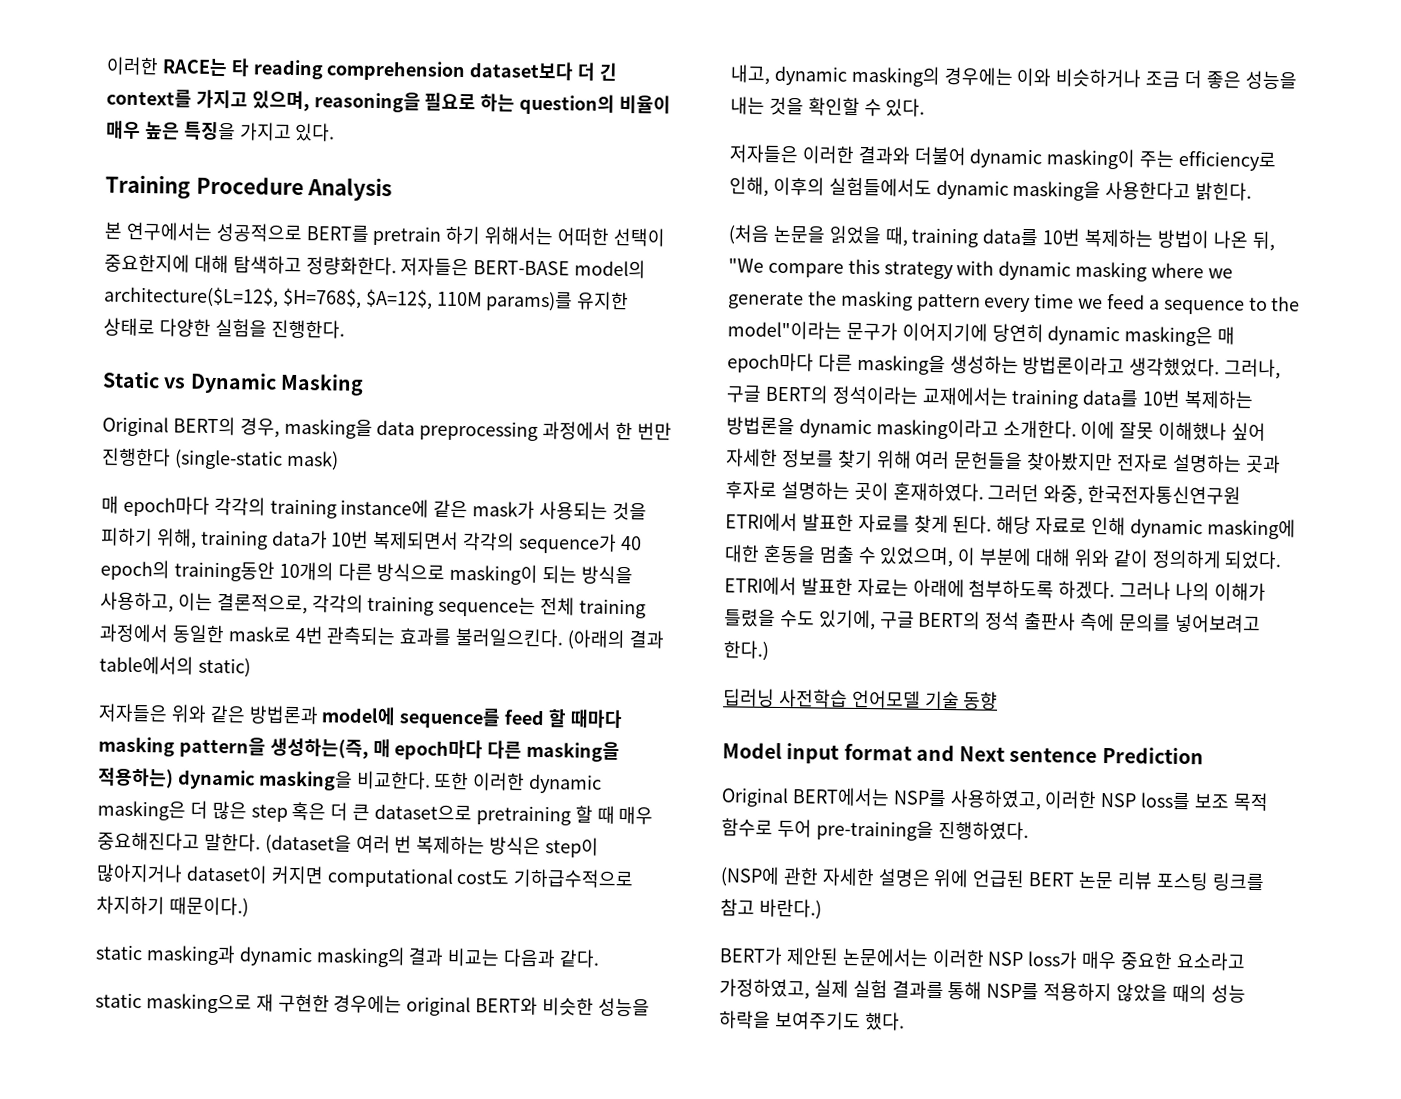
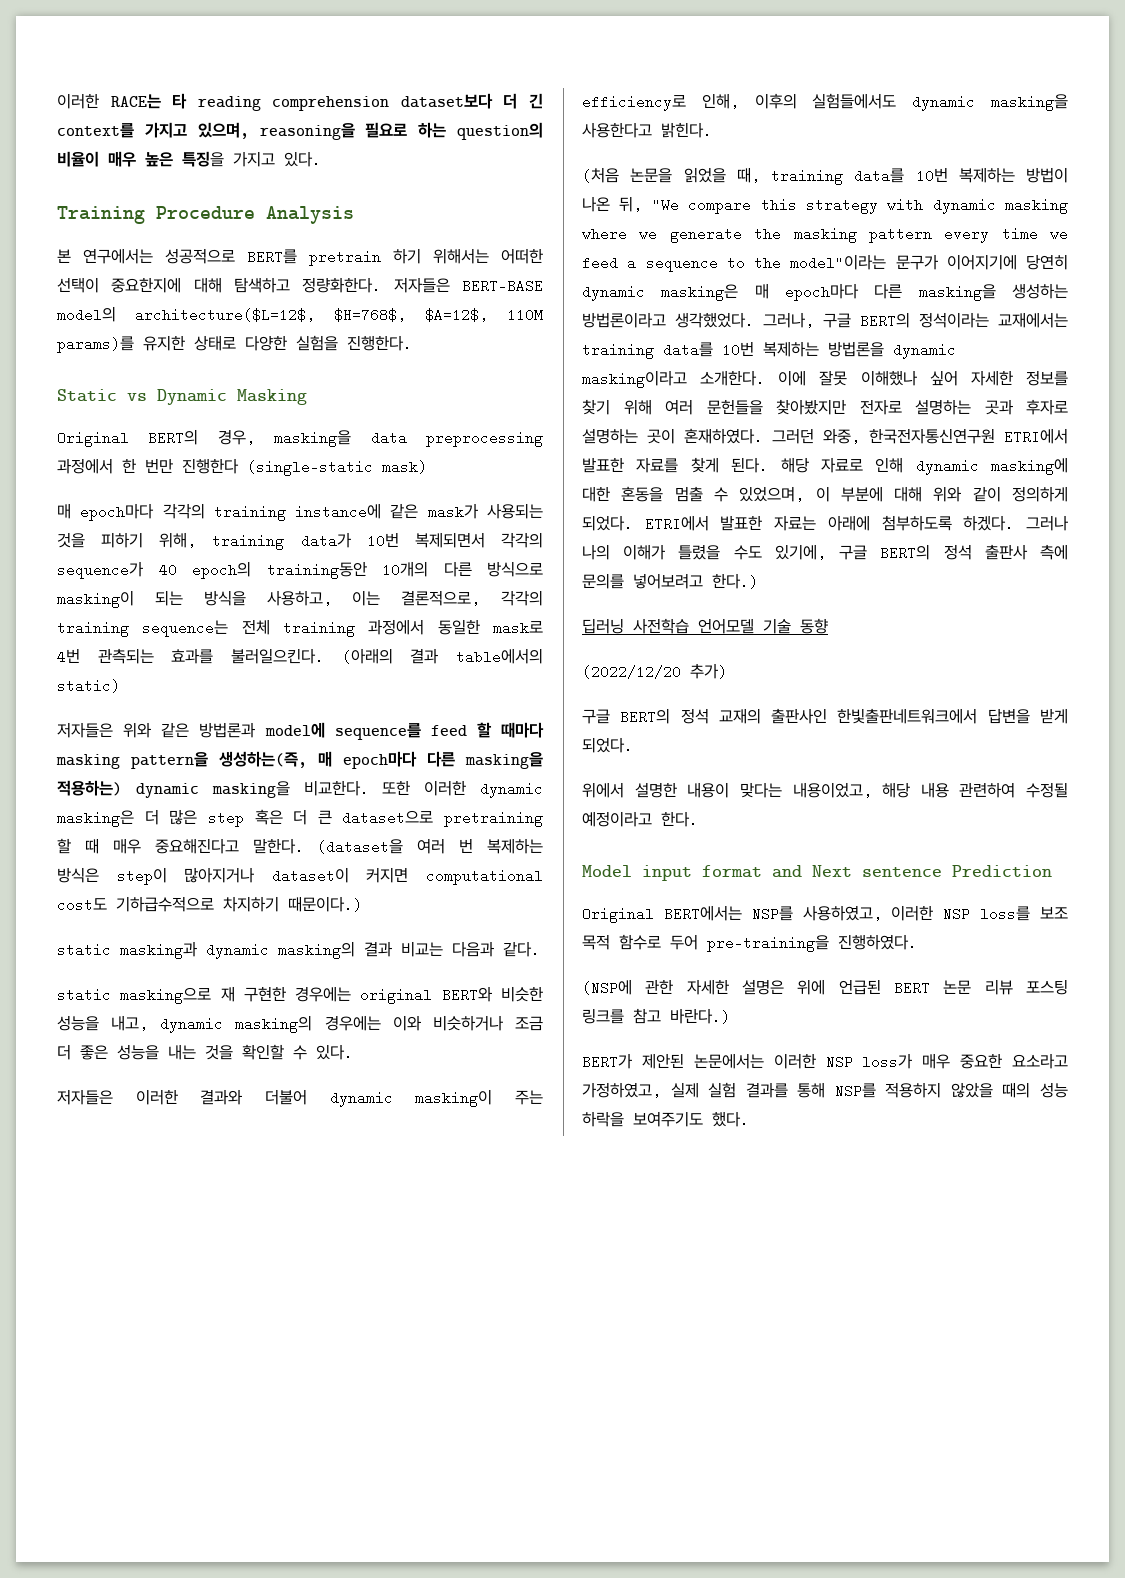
(999, 700) none -> [582,663,727,679] [582,708,1068,724] [582,737,633,753] [582,782,1068,798] [582,811,698,827] // (2022/12/20 추가) // 구글 BERT의 정석 교재의 출판사인 한빛출판네트워크에서 답변을 받게 되었다. // 위에서 설명한 내용이 맞다는 내용이었고, 해당 내용 관련하여 수정될 예정이라고 한다.

